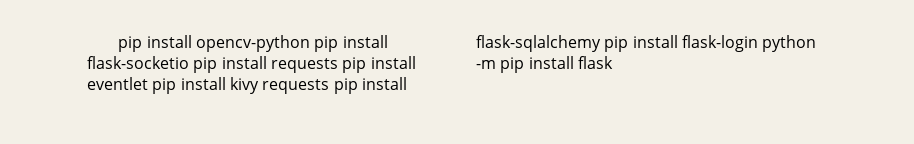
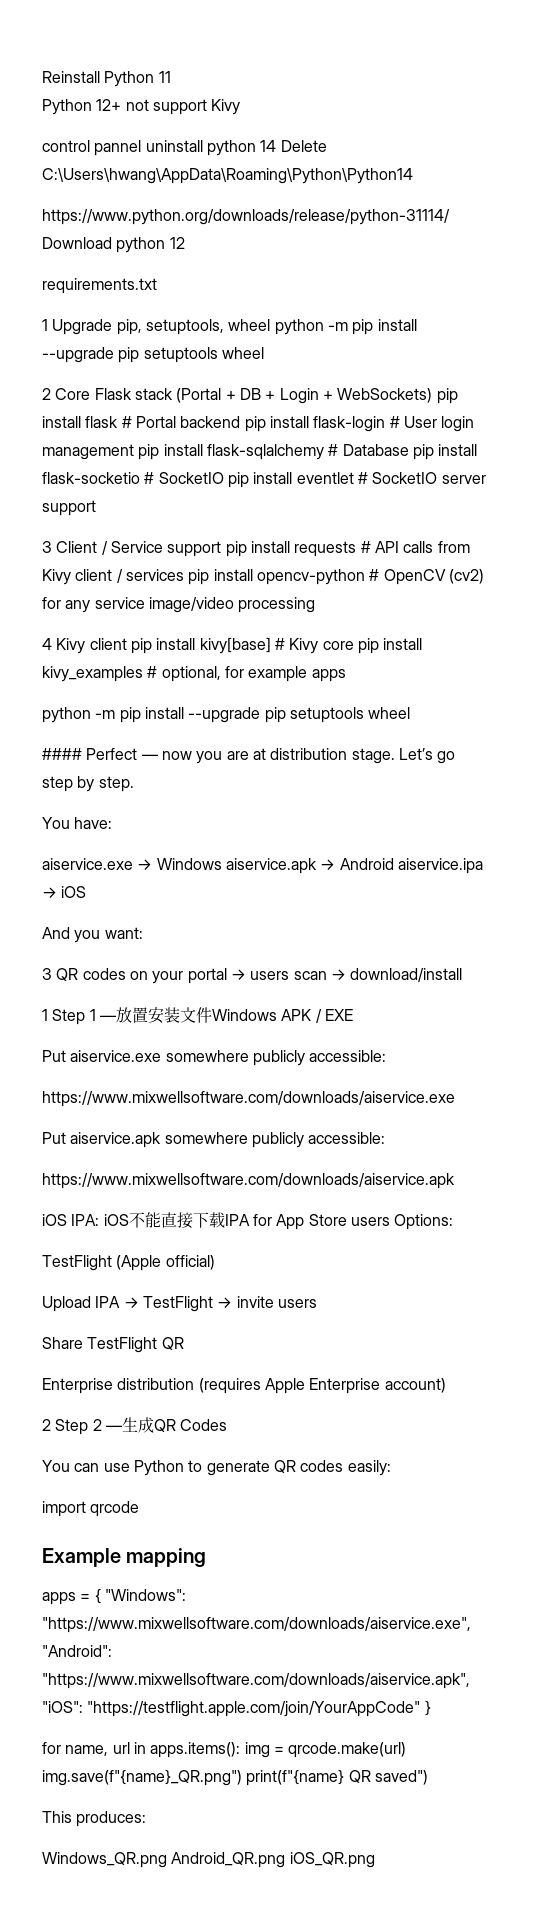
[118,35,388,52] [87,56,416,73] [87,77,407,94] [476,35,817,52] [476,56,613,73] pip install opencv-python pip install flask-socketio pip install requests pip install eventlet pip install kivy requests pip install flask-sqlalchemy pip install flask-login python -m pip install flask -> [42,71,171,87] [42,99,241,115] [42,140,327,156] [42,168,413,184] [42,209,450,225] [42,237,185,253] [42,278,157,294] [42,319,417,335] [42,347,264,363] [42,388,458,404] [42,416,475,432] [42,444,478,460] [42,472,486,488] [42,500,96,516] [42,541,470,557] [42,569,484,585] [42,597,316,613] [42,637,423,654] [42,666,346,682] [42,707,411,723] [42,748,456,764] [42,776,134,792] [42,817,113,829] [42,858,483,874] [42,886,87,898] [42,927,143,943] [42,968,463,984] [42,1007,353,1025] [42,1050,387,1066] [42,1091,455,1107] [42,1132,386,1148] [42,1173,455,1189] [42,1212,454,1230] [42,1255,215,1271] [42,1296,317,1312] [42,1337,184,1353] [42,1378,446,1394] [42,1417,228,1435] [42,1460,391,1476] [42,1501,140,1517] [42,1548,207,1567] [42,1588,186,1605] [42,1617,471,1633] [42,1645,112,1657] [42,1673,470,1689] [42,1700,431,1717] [42,1742,407,1758] [42,1769,428,1786] [42,1811,147,1827] [42,1852,375,1868] Reinstall Python 11 // Python 12+ not support Kivy // control pannel uninstall python 14 Delete C:\Users\hwang\AppData\Roaming\Python\Python14 // https://www.python.org/downloads/release/python-31114/ Download python 12 // requirements.txt // 1 Upgrade pip, setuptools, wheel python -m pip install --upgrade pip setuptools wheel // 2 Core Flask stack (Portal + DB + Login + WebSockets) pip install flask # Portal backend pip install flask-login # User login management pip install flask-sqlalchemy # Database pip install flask-socketio # SocketIO pip install eventlet # SocketIO server support // 3 Client / Service support pip install requests # API calls from Kivy client / services pip install opencv-python # OpenCV (cv2) for any service image/video processing // 4 Kivy client pip install kivy[base] # Kivy core pip install kivy_examples # optional, for example apps // python -m pip install --upgrade pip setuptools wheel // #### Perfect — now you are at distribution stage. Let’s go step by step. // You have: // aiservice.exe → Windows aiservice.apk → Android aiservice.ipa → iOS // And you want: // 3 QR codes on your portal → users scan → download/install // 1 Step 1 —放置安装文件Windows APK / EXE // Put aiservice.exe somewhere publicly accessible: // https://www.mixwellsoftware.com/downloads/aiservice.exe // Put aiservice.apk somewhere publicly accessible: // https://www.mixwellsoftware.com/downloads/aiservice.apk // iOS IPA: iOS不能直接下载IPA for App Store users Options: // TestFlight (Apple official) // Upload IPA → TestFlight → invite users // Share TestFlight QR // Enterprise distribution (requires Apple Enterprise account) // 2 Step 2 —生成QR Codes // You can use Python to generate QR codes easily: // import qrcode // Example mapping // apps = { "Windows": "https://www.mixwellsoftware.com/downloads/aiservice.exe", "Android": "https://www.mixwellsoftware.com/downloads/aiservice.apk", "iOS": "https://testflight.apple.com/join/YourAppCode" } // for name, url in apps.items(): img = qrcode.make(url) img.save(f"{name}_QR.png") print(f"{name} QR saved") // This produces: // Windows_QR.png Android_QR.png iOS_QR.png

